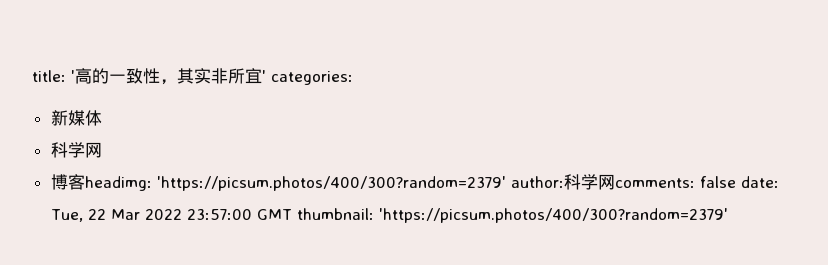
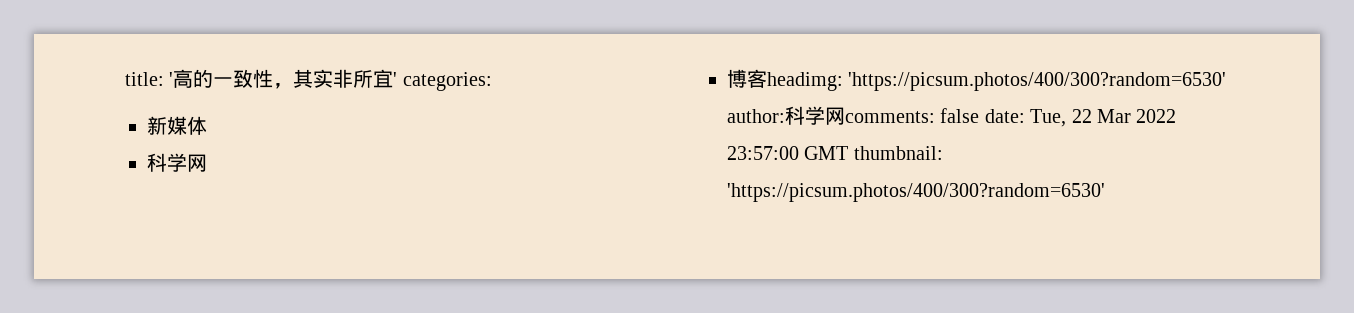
[156,176,506,191] 'https://picsum.photos/400/300?random=2379' -> [848,72,1227,91] 'https://picsum.photos/400/300?random=6530'
[378,208,728,223] 'https://picsum.photos/400/300?random=2379' -> [727,183,1105,202] 'https://picsum.photos/400/300?random=6530'

